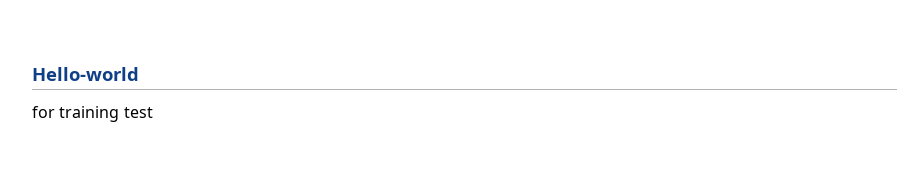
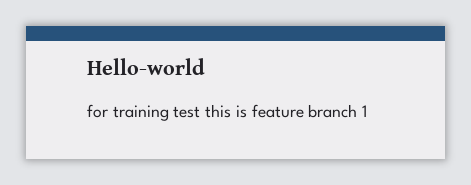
(153, 112) none -> [205,104,368,118] this is feature branch 1

